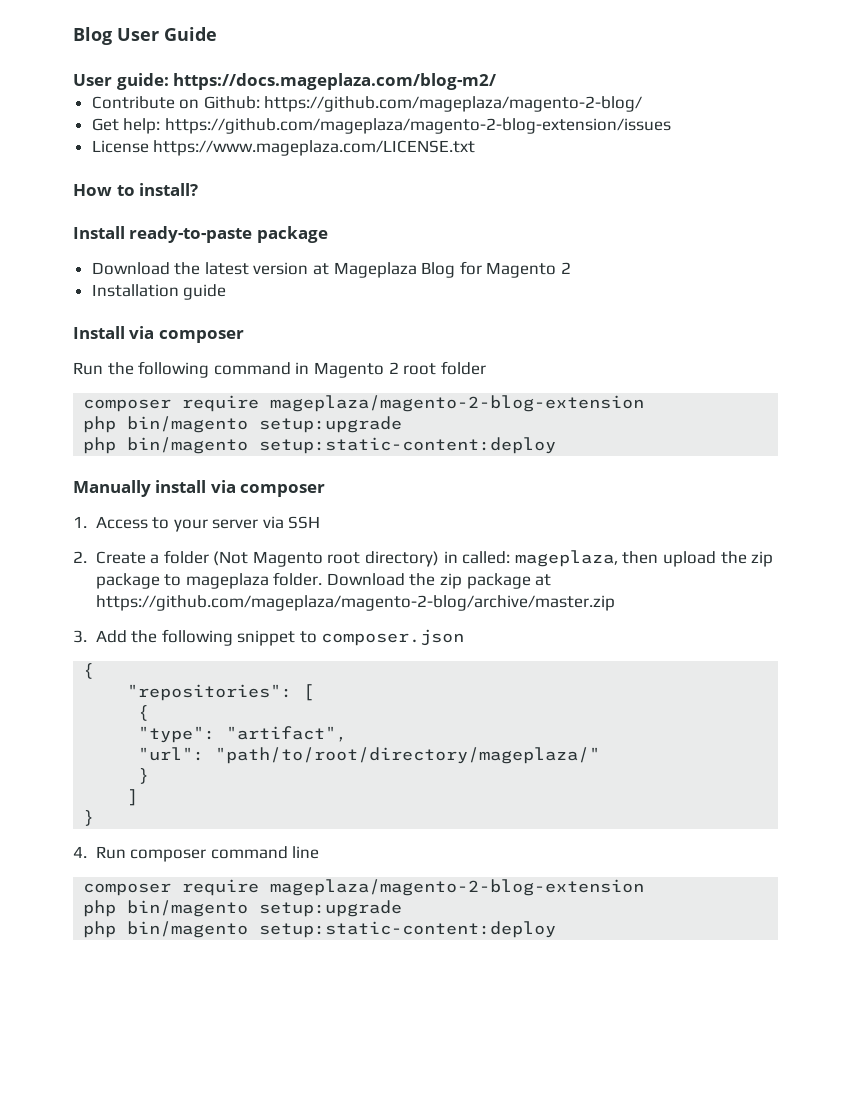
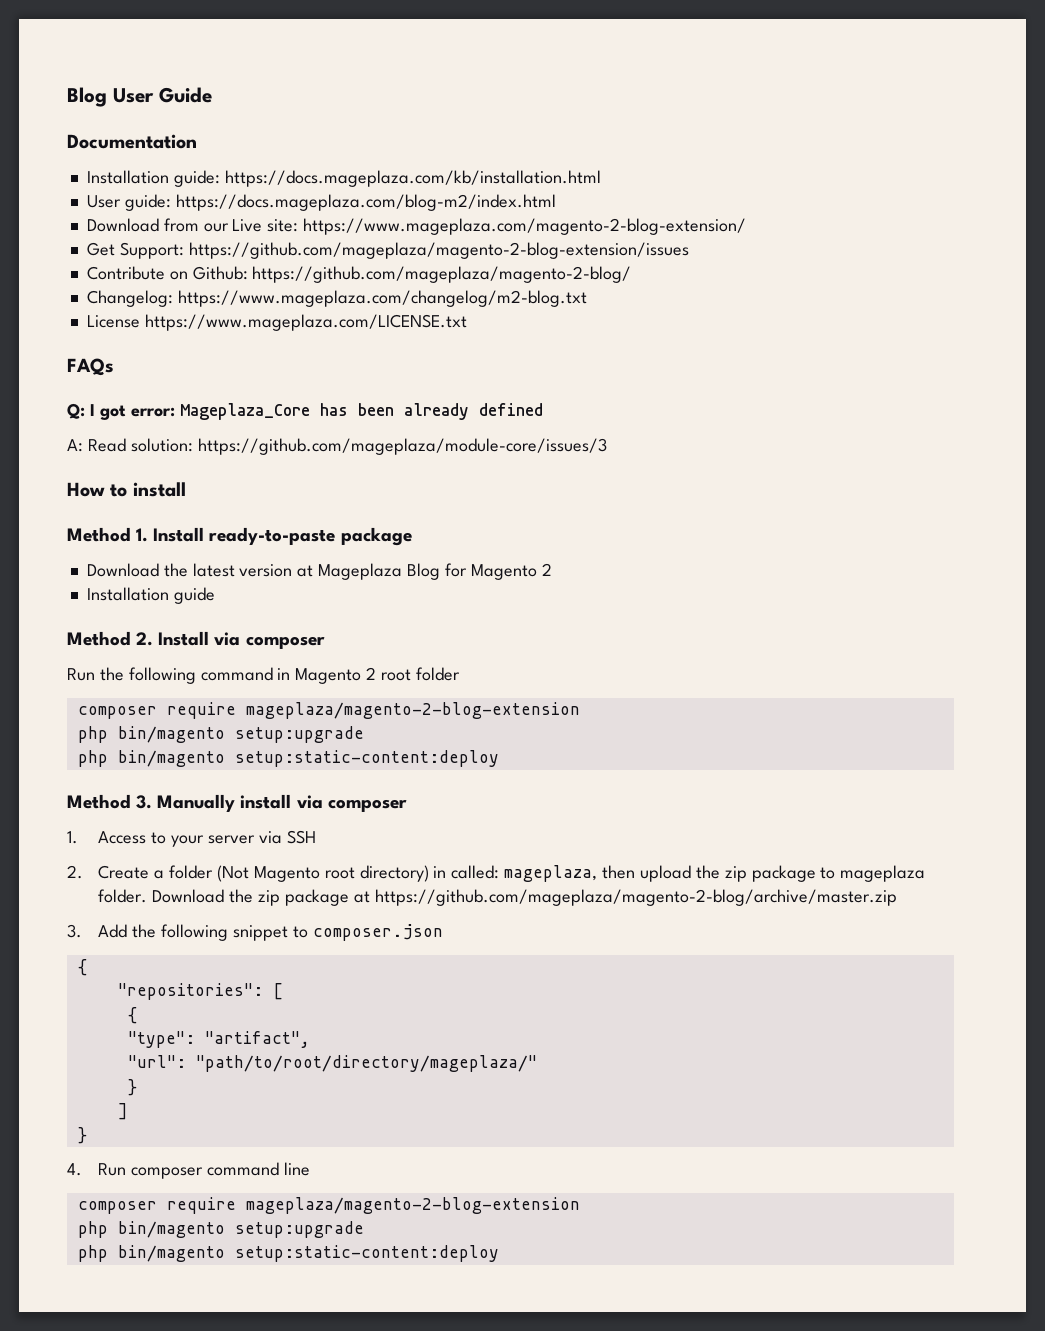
[73,73,497,90] User guide: https://docs.mageplaza.com/blog-m2/ -> [67,134,197,149] [86,170,601,187] [86,194,556,211] [86,218,747,235] [86,242,689,259] Documentation // Installation guide: https://docs.mageplaza.com/kb/installation.html // User guide: https://docs.mageplaza.com/blog-m2/index.html // Download from our Live site: https://www.mageplaza.com/magento-2-blog-extension/ // Get Support: https://github.com/mageplaza/magento-2-blog-extension/issues
[91,118,671,134] Get help: https://github.com/mageplaza/magento-2-blog-extension/issues -> [86,290,587,307] Changelog: https://www.mageplaza.com/changelog/m2-blog.txt
(476, 148) none -> [67,358,114,376] [67,403,543,420] [67,438,607,455] // FAQs // Q: I got error: Mageplaza_Core has been already defined // A: Read solution: https://github.com/mageplaza/module-core/issues/3
[139,183,199,196] install? // -> [132,482,186,497] [67,527,149,542] install // Method 1.
(227, 292) none -> [67,631,154,646] Method 2.
(557, 445) none -> [67,794,153,809] Method 3.

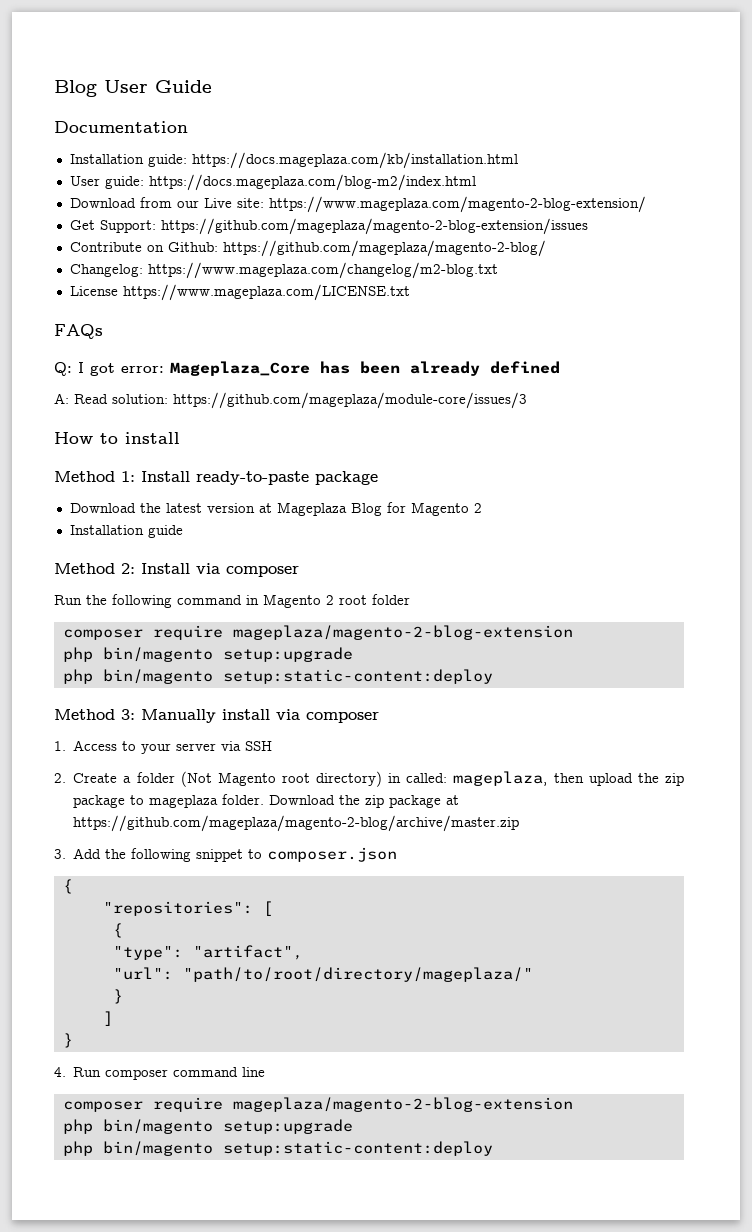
[136,528,149,542] 1. -> [121,471,135,482] 1:
[136,632,154,646] 2. -> [121,563,135,574] 2:
[136,795,153,809] 3. -> [121,709,135,720] 3:

